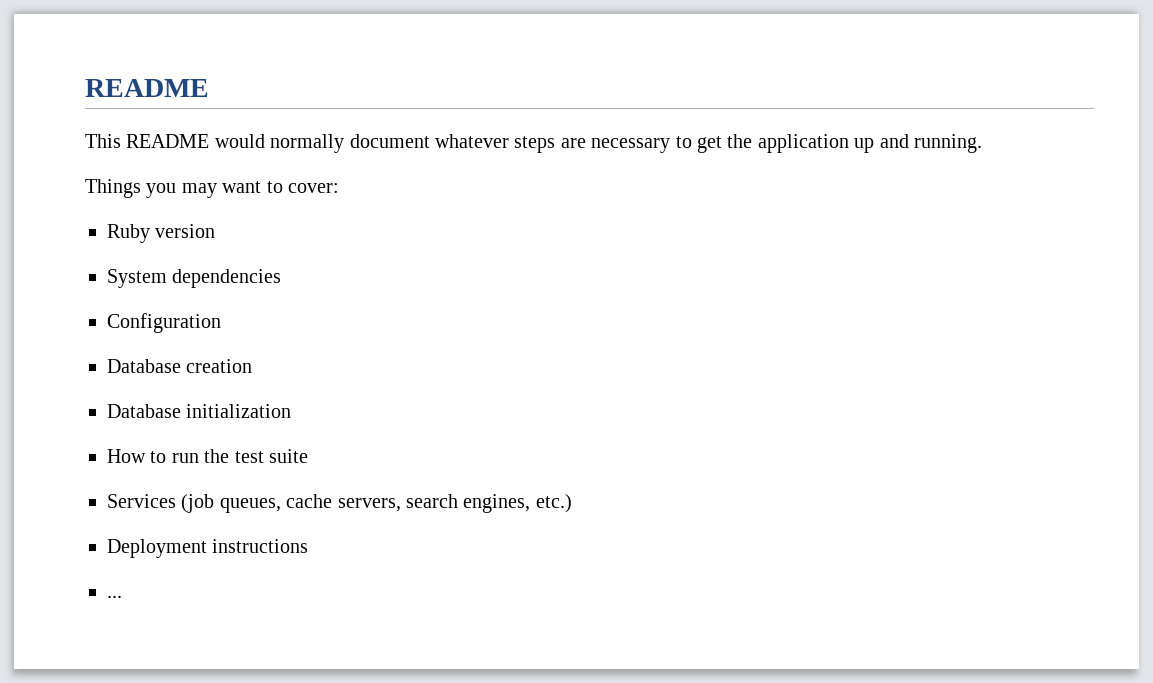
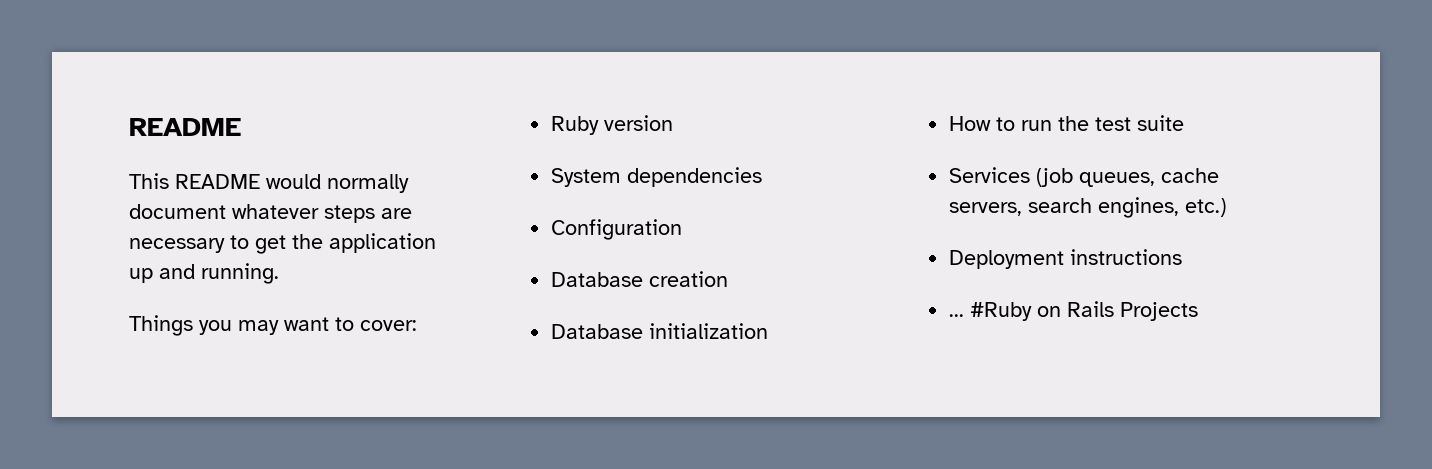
(122, 596) none -> [970,301,1199,321] #Ruby on Rails Projects

